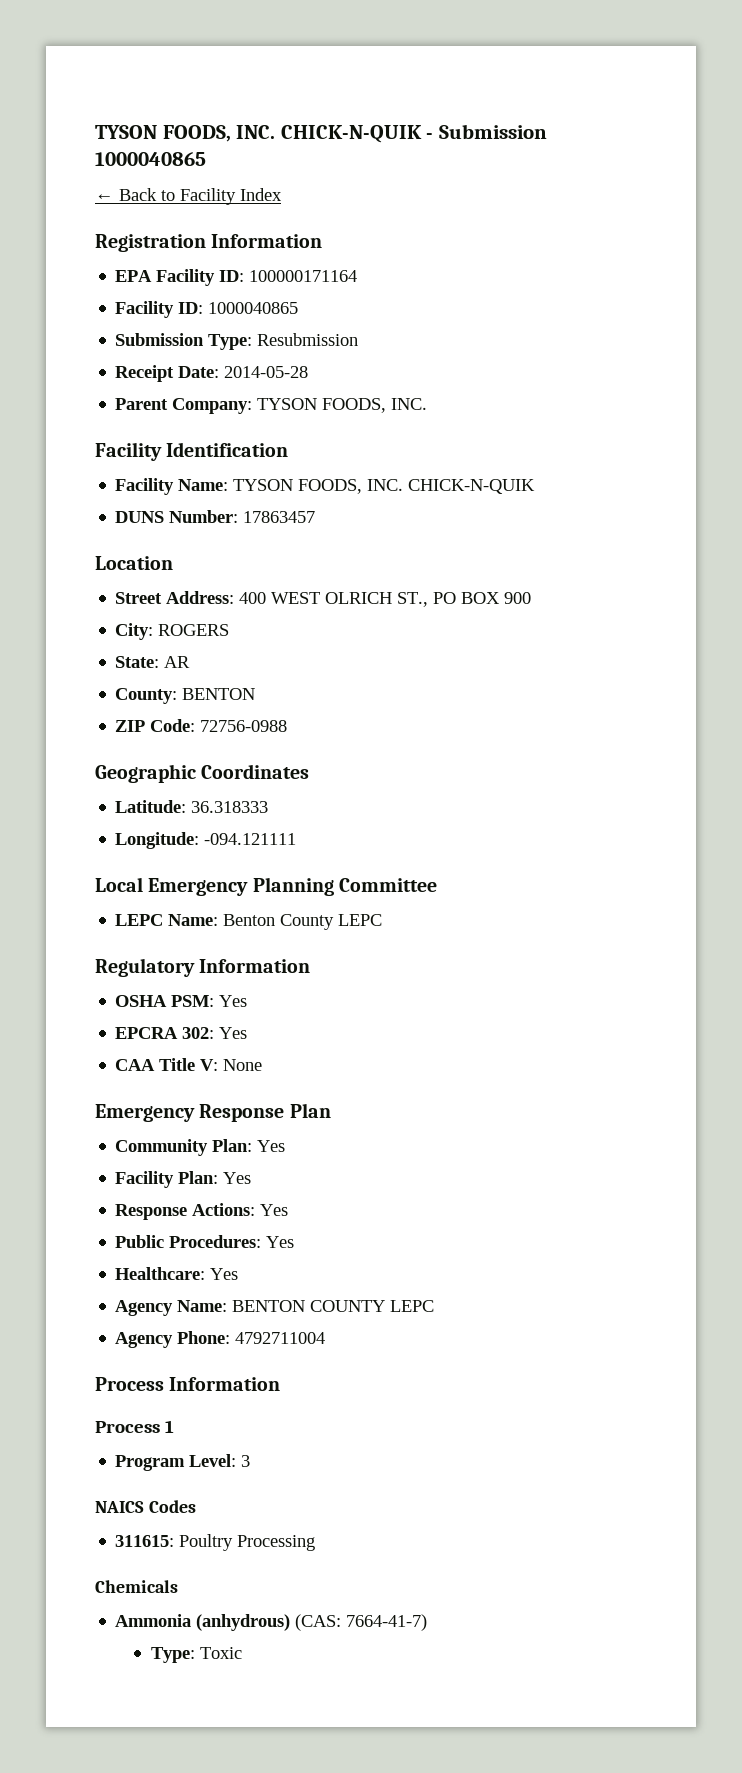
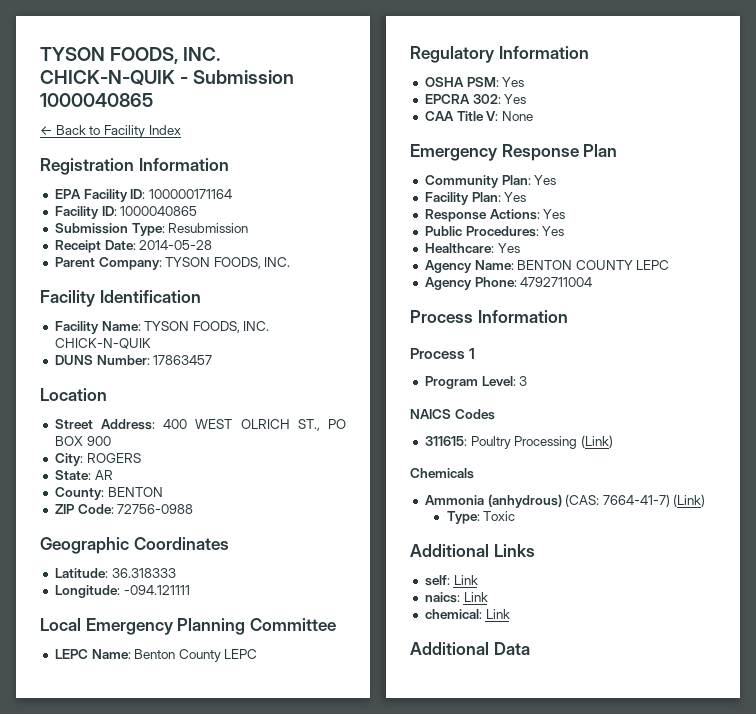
(316, 1543) none -> [580,435,613,448] (Link)
(428, 1622) none -> [673,494,706,507] (Link)
(243, 1653) none -> [410,544,535,557] [424,575,478,586] [424,592,488,603] [424,609,510,619] [410,642,530,655] // Additional Links // self: Link // naics: Link // chemical: Link // Additional Data

